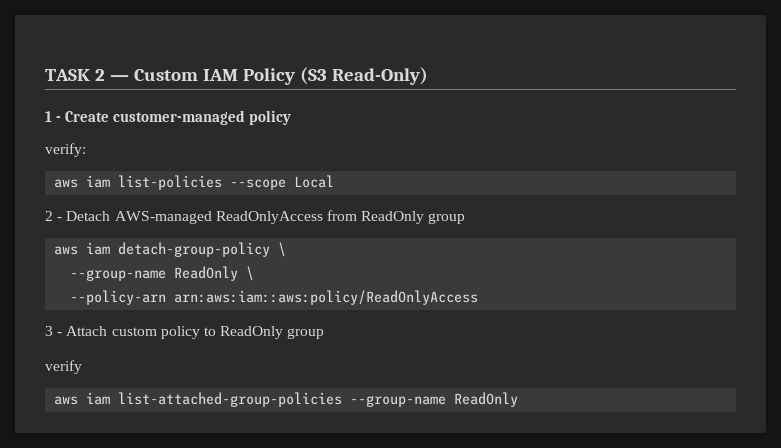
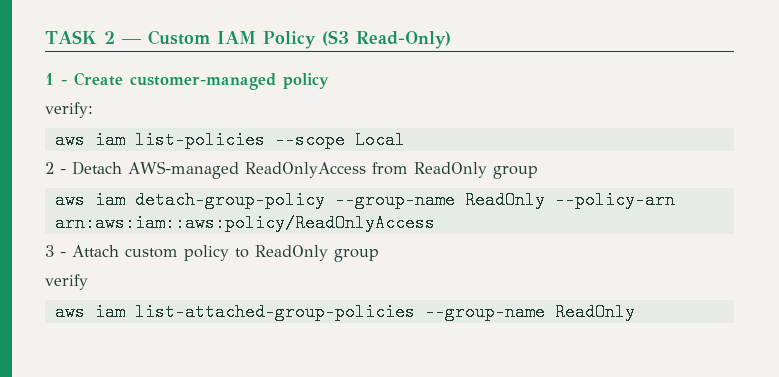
[278,242,287,257] [70,266,255,281] \ // --group-name ReadOnly \ // -> [334,191,545,209] --group-name ReadOnly

